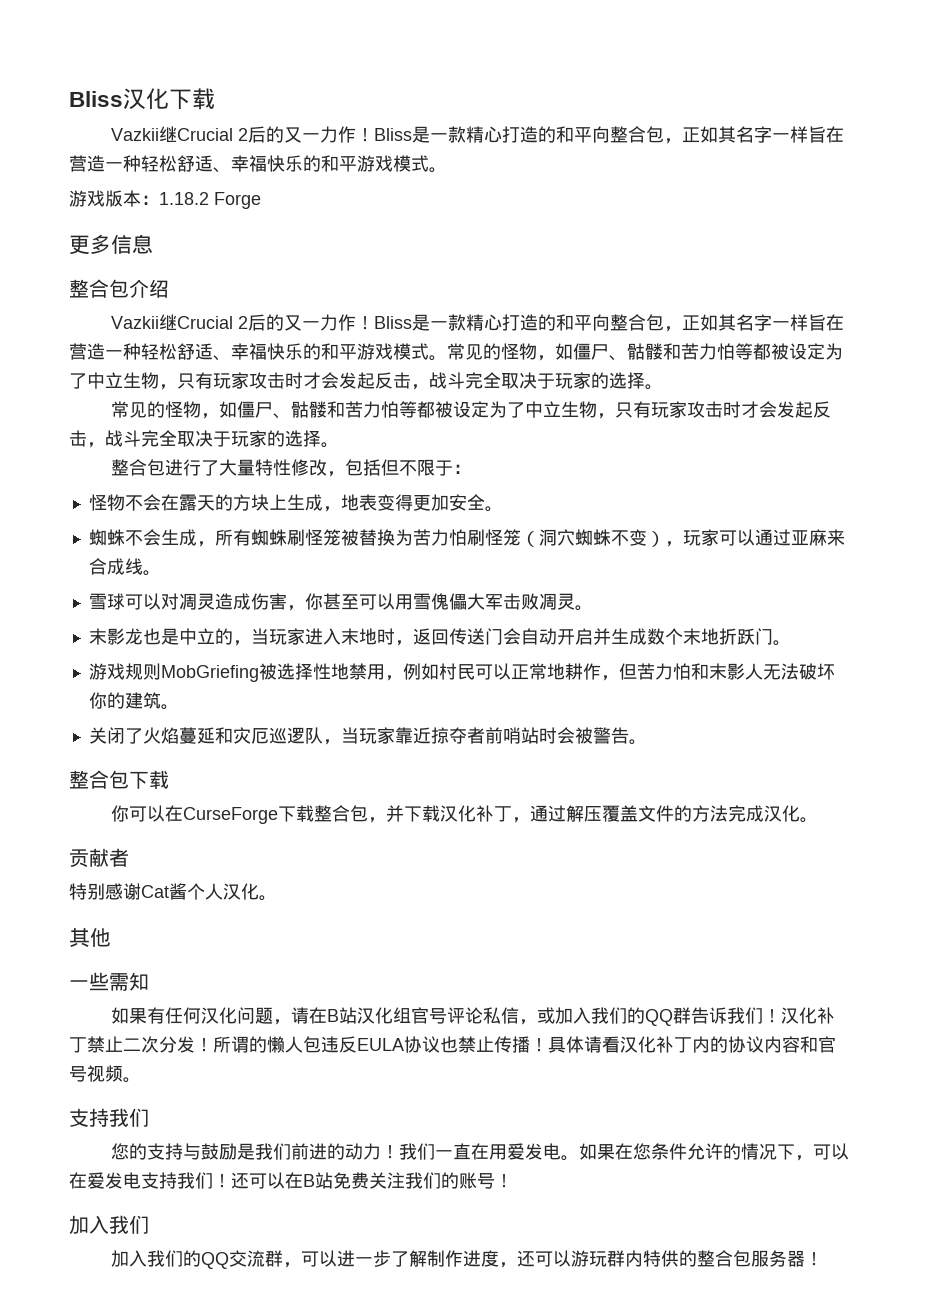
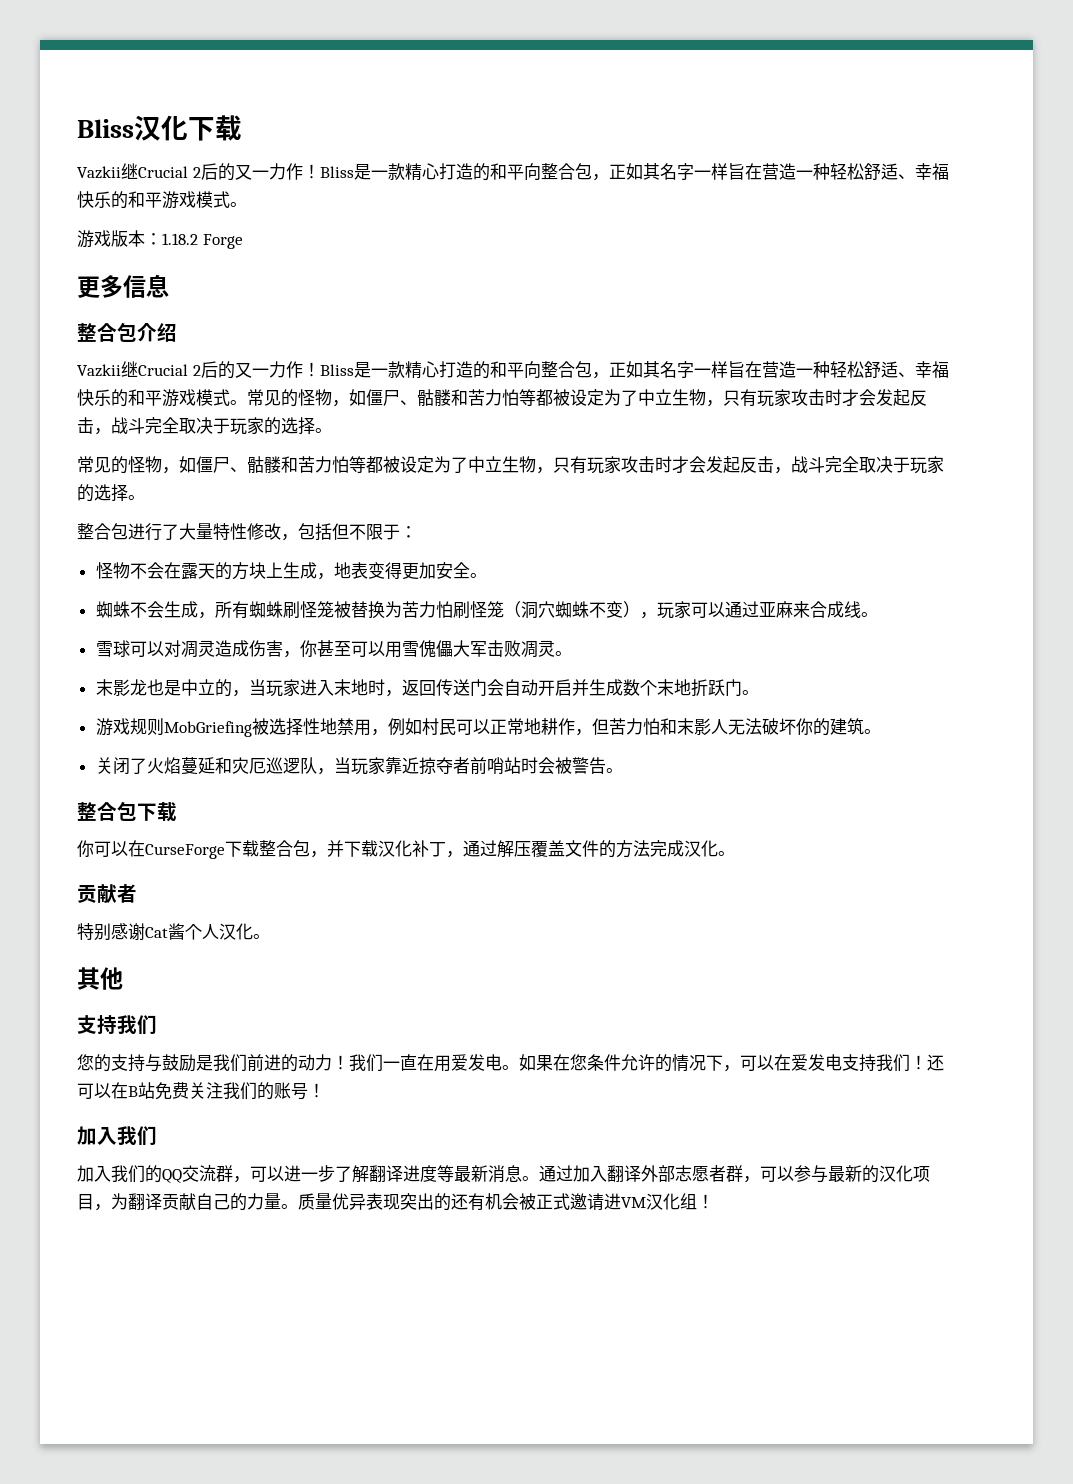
[69,972,149,991] [110,1007,835,1026] [69,1036,836,1053] [69,1065,141,1083] // 一些需知 // 如果有任何汉化问题，请在B站汉化组官号评论私信，或加入我们的QQ群告诉我们！汉化补丁禁止二次分发！所谓的懒人包违反EULA协议也禁止传播！具体请看汉化补丁内的协议内容和官号视频。 -> (123, 978) none
[426,1250,805,1268] 制作进度，还可以游玩群内特供的整合包服务器 -> [369,1165,930,1183] [77,1193,697,1211] 翻译进度等最新消息。通过加入翻译外部志愿者群，可以参与最新的汉化项目，为翻译贡献自己的力量。质量优异表现突出的还有机会被正式邀请进VM汉化组

